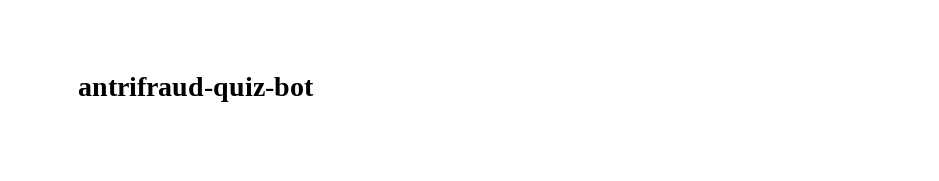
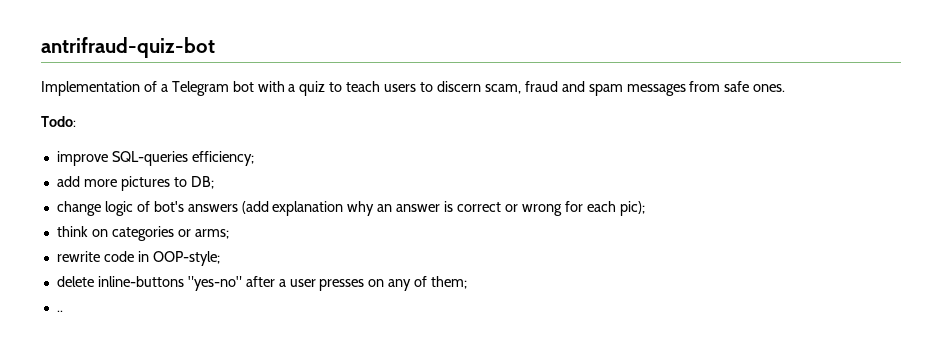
(314, 89) none -> [41,81,786,96] [41,116,76,127] [56,151,254,166] [56,176,214,191] [56,201,645,216] [56,226,229,241] [56,251,220,266] [56,276,468,291] [56,310,63,312] // Implementation of a Telegram bot with a quiz to teach users to discern scam, fraud and spam messages from safe ones. // Todo: // improve SQL-queries efficiency; // add more pictures to DB; // change logic of bot's answers (add explanation why an answer is correct or wrong for each pic); // think on categories or arms; // rewrite code in OOP-style; // delete inline-buttons "yes-no" after a user presses on any of them; // ..

